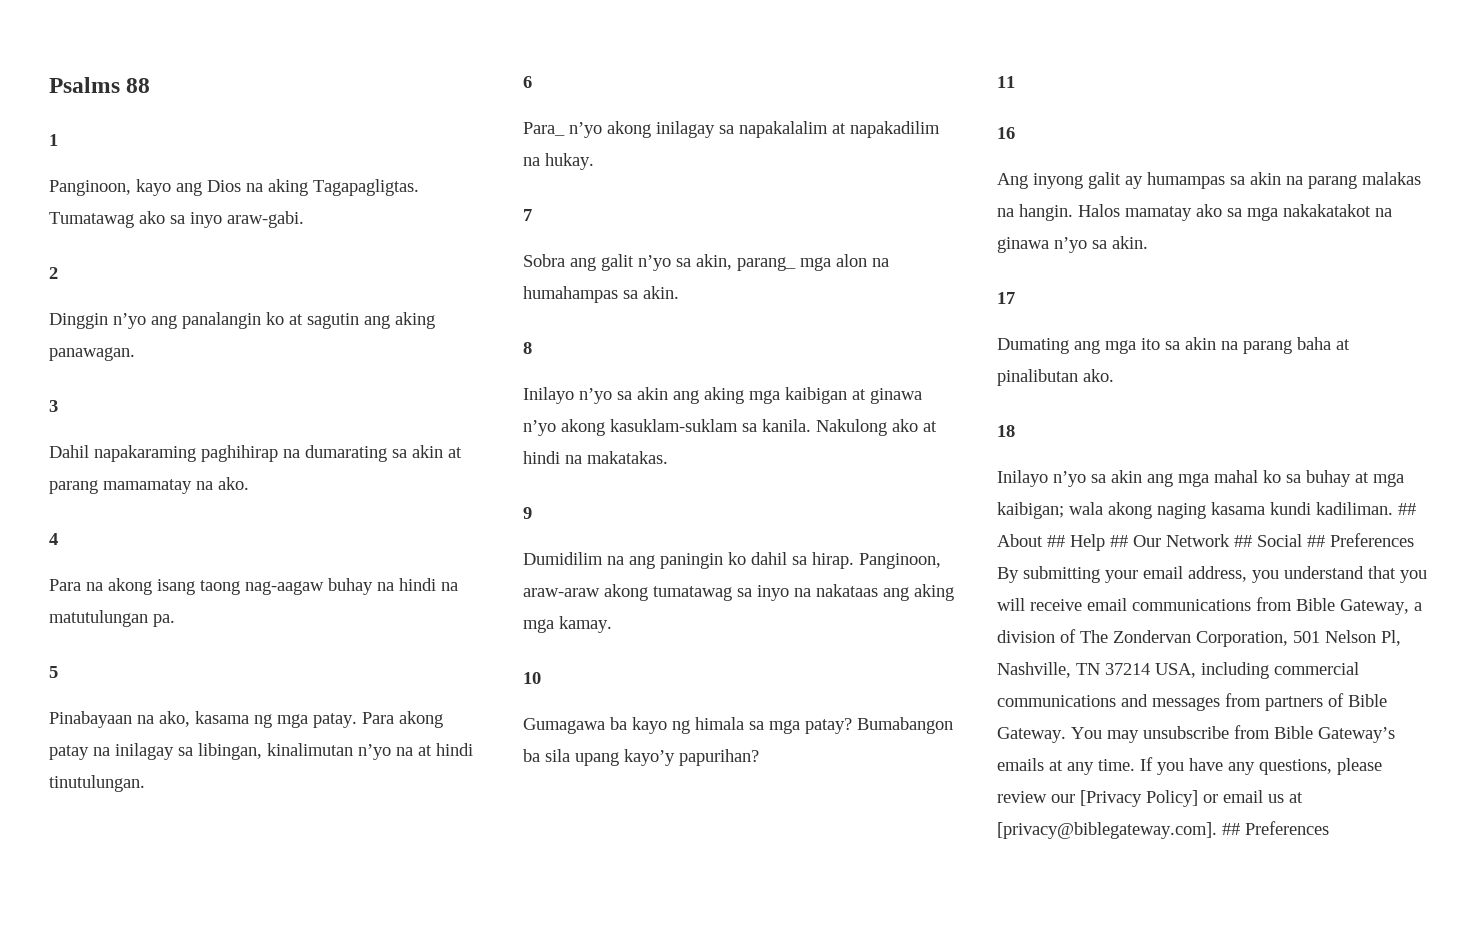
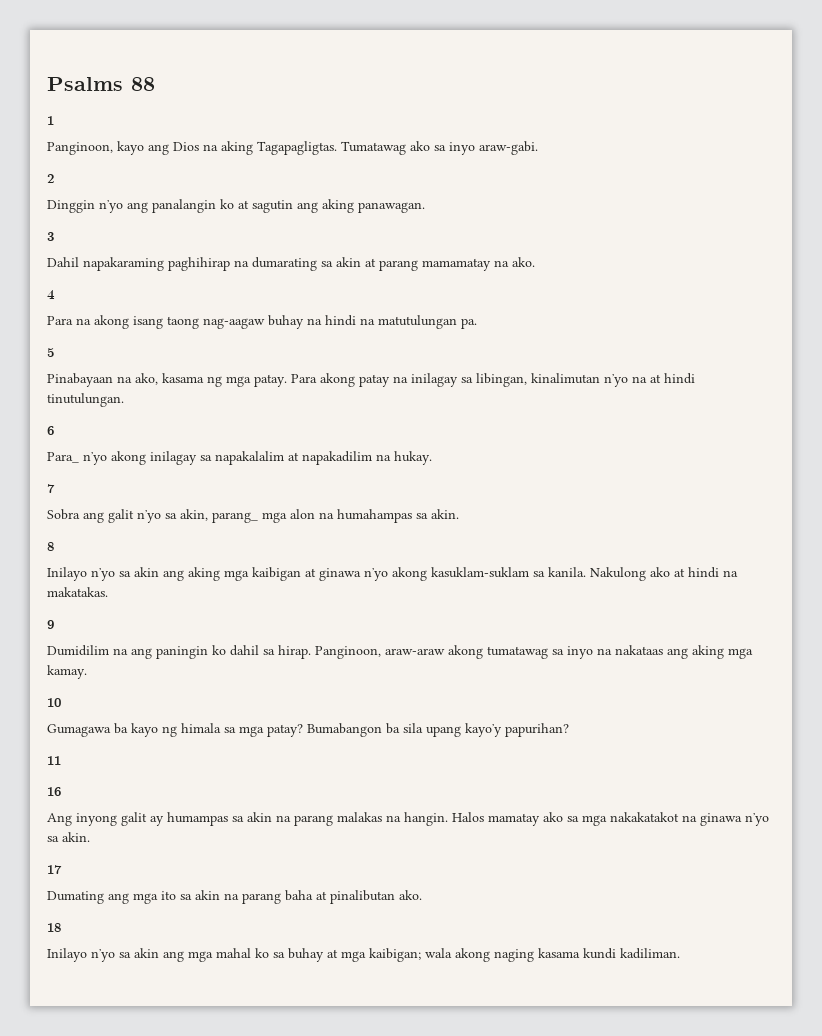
[1398,503,1416,515] [997,533,1414,551] [997,566,1427,583] [997,597,1422,615] [997,629,1401,647] [997,662,1359,679] [997,693,1387,711] [997,725,1395,743] [997,757,1382,775] [997,790,1303,807] [997,821,1329,839] ## About ## Help ## Our Network ## Social ## Preferences By submitting your email address, you understand that you will receive email communications from Bible Gateway, a division of The Zondervan Corporation, 501 Nelson Pl, Nashville, TN 37214 USA, including commercial communications and messages from partners of Bible Gateway. You may unsubscribe from Bible Gateway’s emails at any time. If you have any questions, please review our [Privacy Policy] or email us at [privacy@biblegateway.com]. ## Preferences -> (680, 953) none

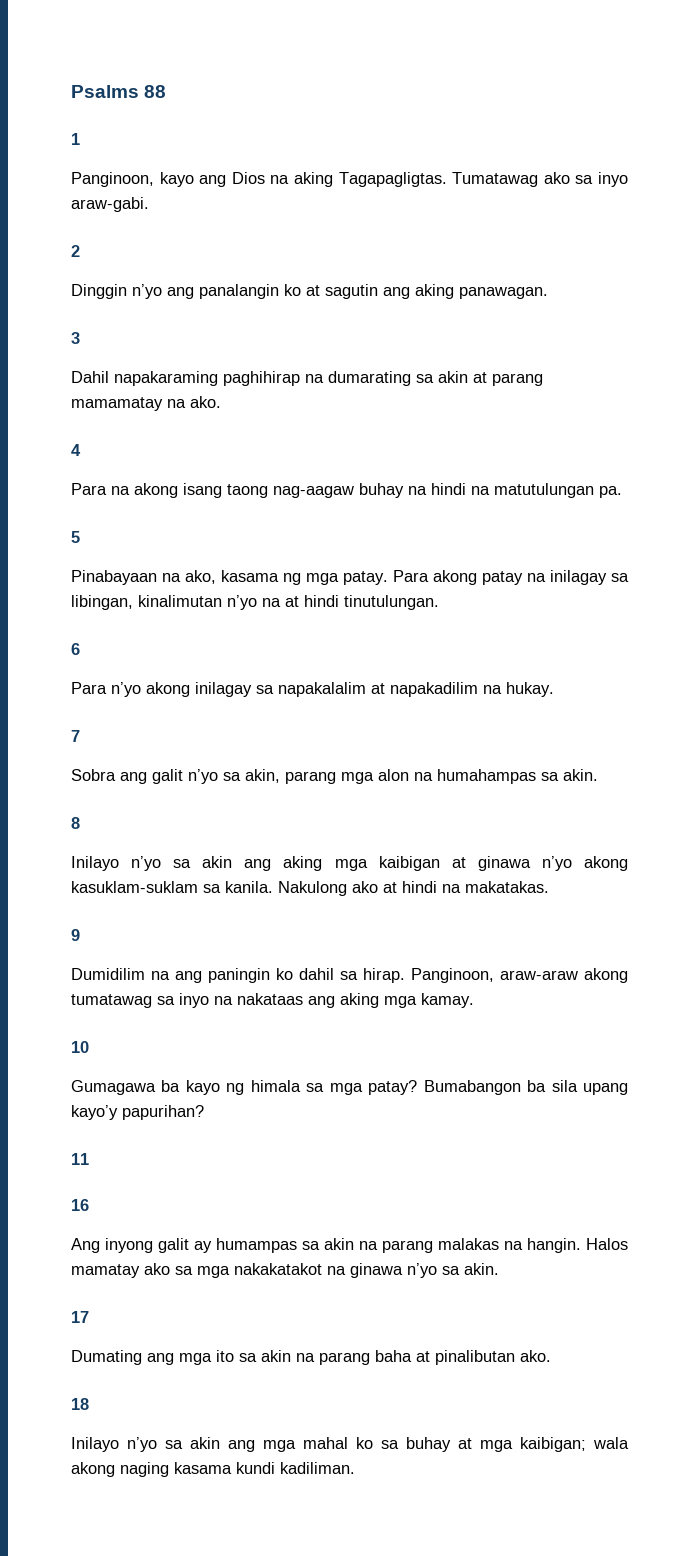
[47,452,79,463] Para_ -> [71,682,107,694] Para
[212,512,258,523] parang_ -> [285,771,336,784] parang

